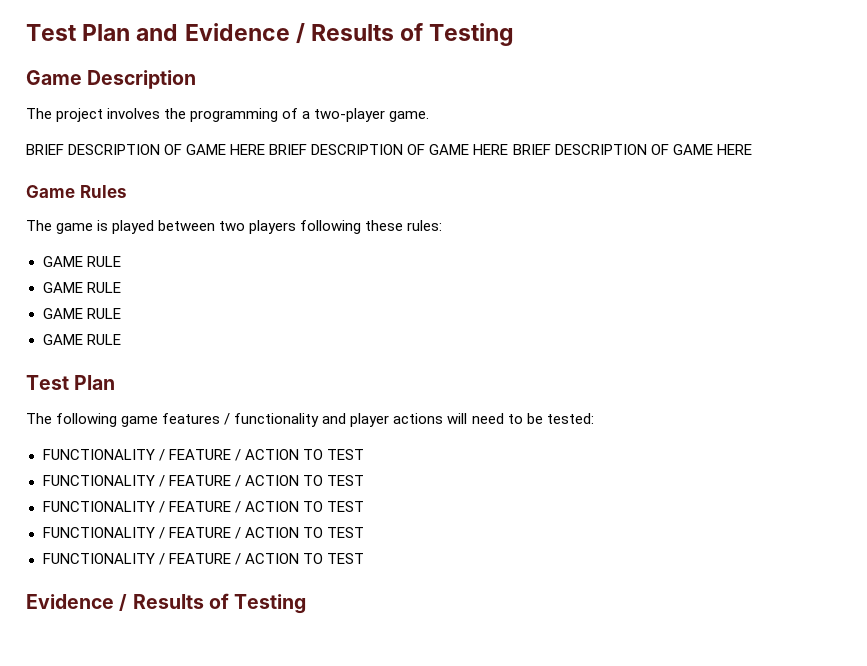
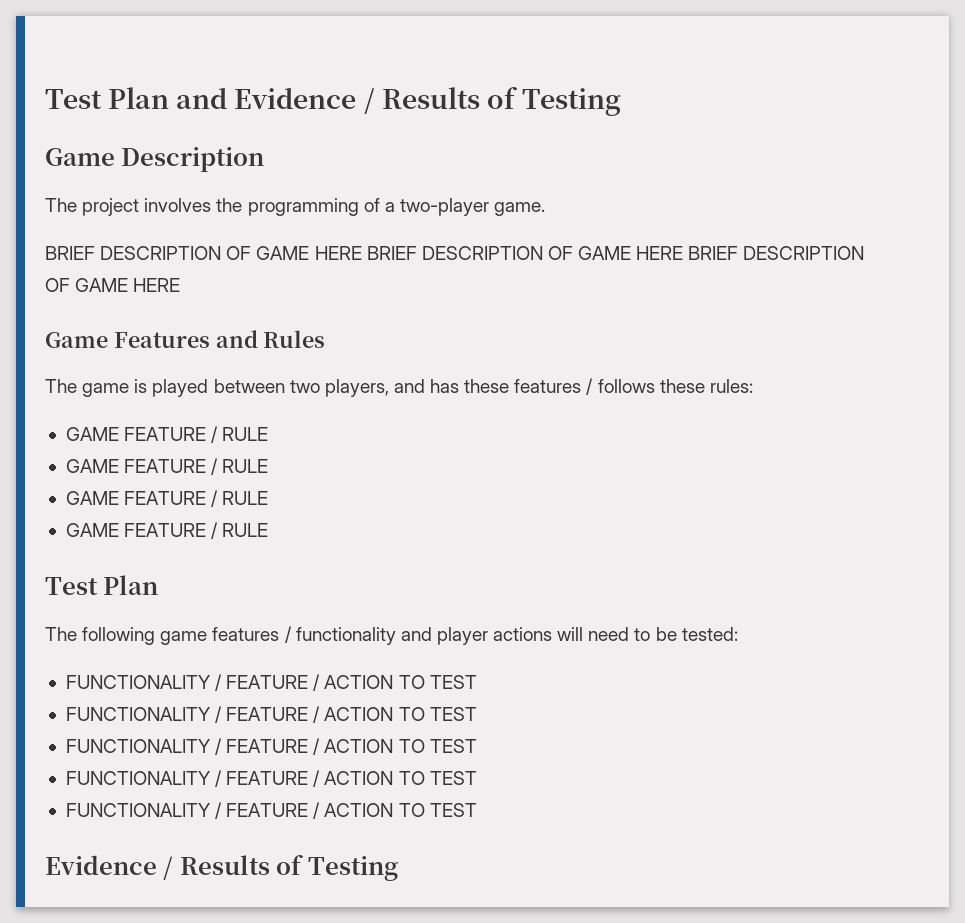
(75, 191) none -> [113,330,258,348] Features and
[249,220,362,234] players following -> [324,378,655,397] players, and has these features / follows
[86,256,121,267] [42,282,121,293] [42,308,121,319] [42,334,83,345] RULE // GAME RULE // GAME RULE // GAME -> [124,426,269,443] [65,458,269,475] [65,490,269,507] [65,522,219,539] FEATURE / RULE // GAME FEATURE / RULE // GAME FEATURE / RULE // GAME FEATURE /

